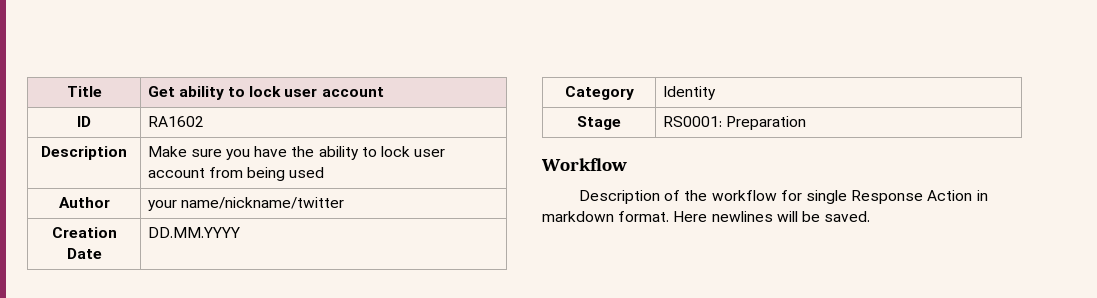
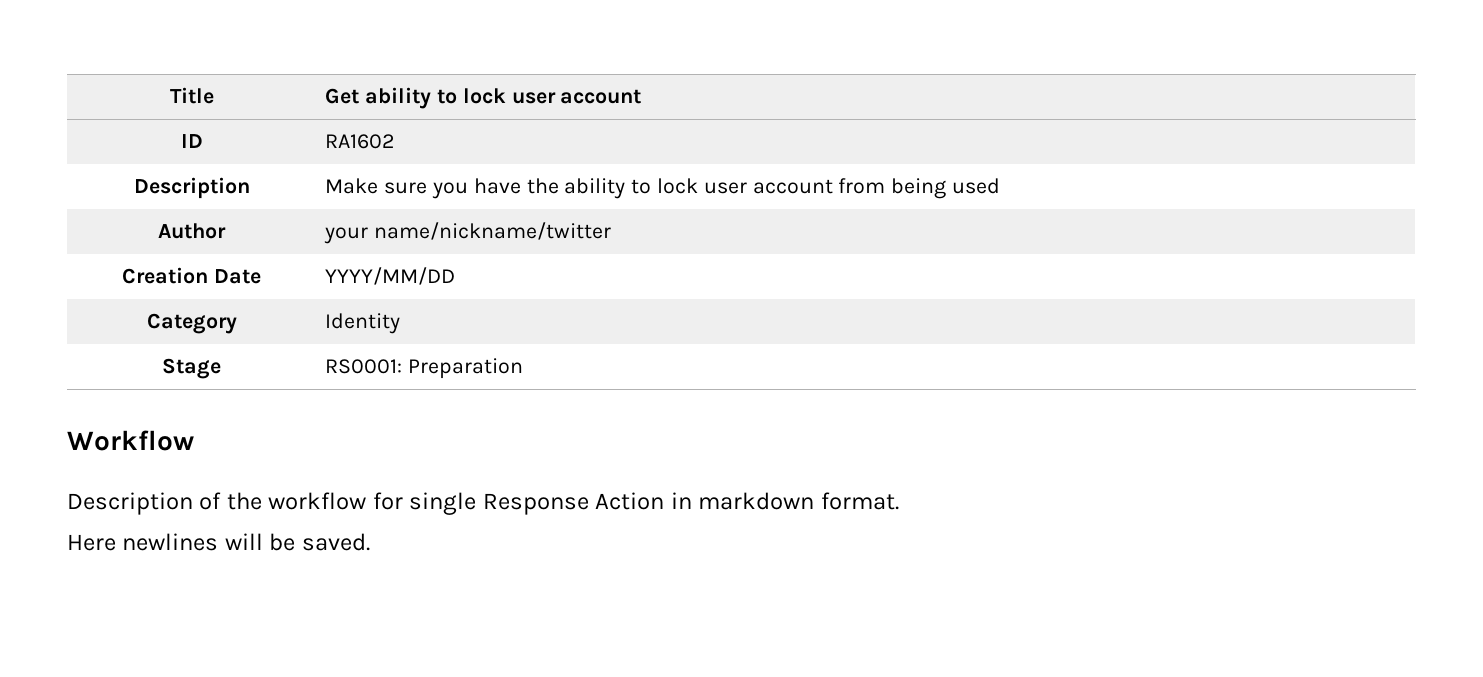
[147,227,240,238] DD.MM.YYYY -> [325,267,456,285] YYYY/MM/DD
(670, 216) none -> (899, 501) //

